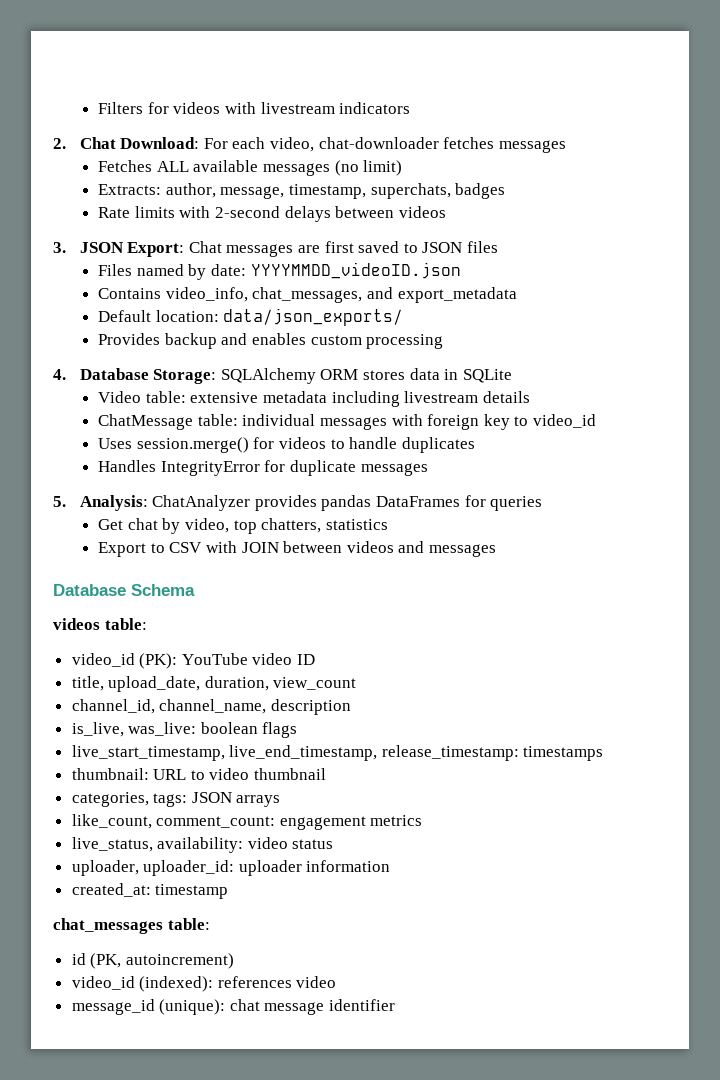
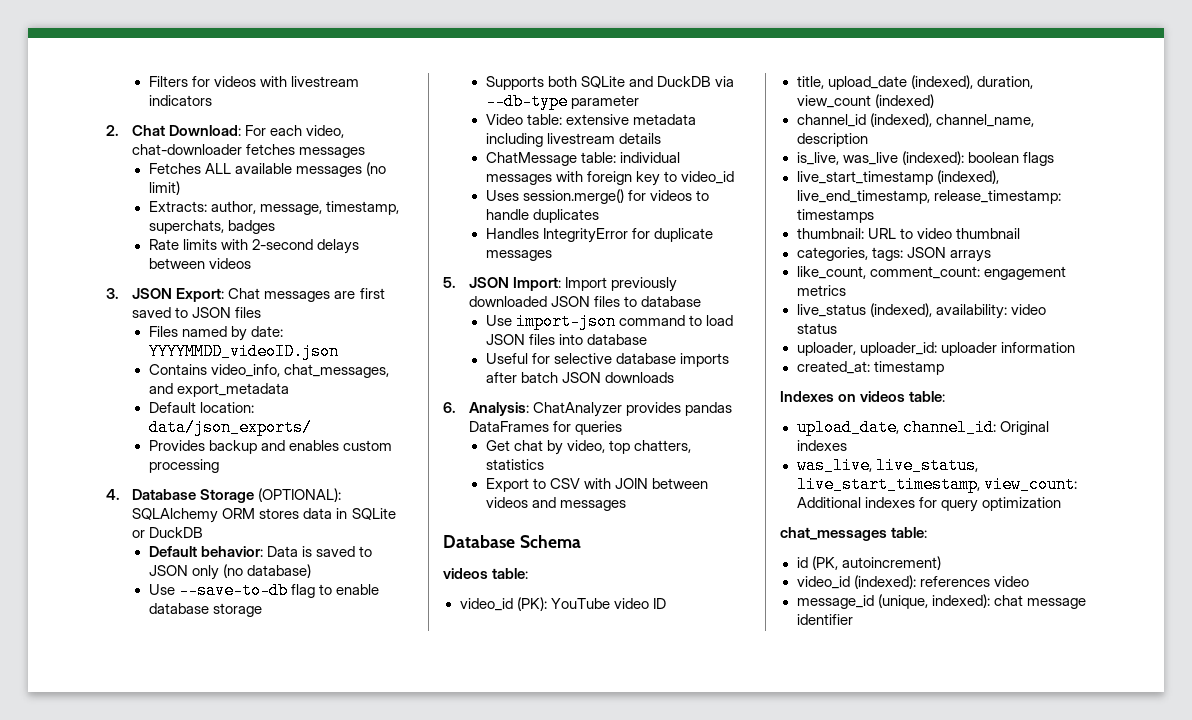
[153,369,217,384] Storage: -> [200,488,342,503] Storage (OPTIONAL):
(512, 376) none -> [132,527,204,538] [148,546,373,557] [148,564,311,580] [148,582,379,599] [148,603,262,617] [485,76,735,90] [485,93,639,110] or DuckDB // Default behavior: Data is saved to JSON only (no database) // Use --save-to-db flag to enable database storage // Supports both SQLite and DuckDB via --db-type parameter
(66, 501) none -> [469,277,678,292] [469,296,702,307] [485,313,733,330] [485,334,647,345] [485,353,729,367] [485,372,674,383] [443,402,456,413] JSON Import: Import previously downloaded JSON files to database // Use import-json command to load JSON files into database // Useful for selective database imports after batch JSON downloads // 6.
[108,676,201,692] upload_date, -> [827,75,973,90] upload_date (indexed),
[71,699,155,714] // channel_id, -> [874,94,934,108] [796,113,932,127] (indexed) // channel_id (indexed),
[128,722,197,736] was_live: -> [842,151,964,165] was_live (indexed):
[71,745,225,761] live_start_timestamp, -> [796,170,999,185] live_start_timestamp (indexed),
[71,837,153,852] live_status, -> [796,303,932,317] live_status (indexed),
(229, 891) none -> [780,391,946,402] [796,419,1049,436] [796,440,847,451] [796,457,978,474] [796,476,1077,493] [796,497,1061,512] // Indexes on videos table: // upload_date, channel_id: Original indexes // was_live, live_status, live_start_timestamp, view_count: Additional indexes for query optimization
[159,999,226,1015] (unique): -> [877,594,990,609] (unique, indexed):

